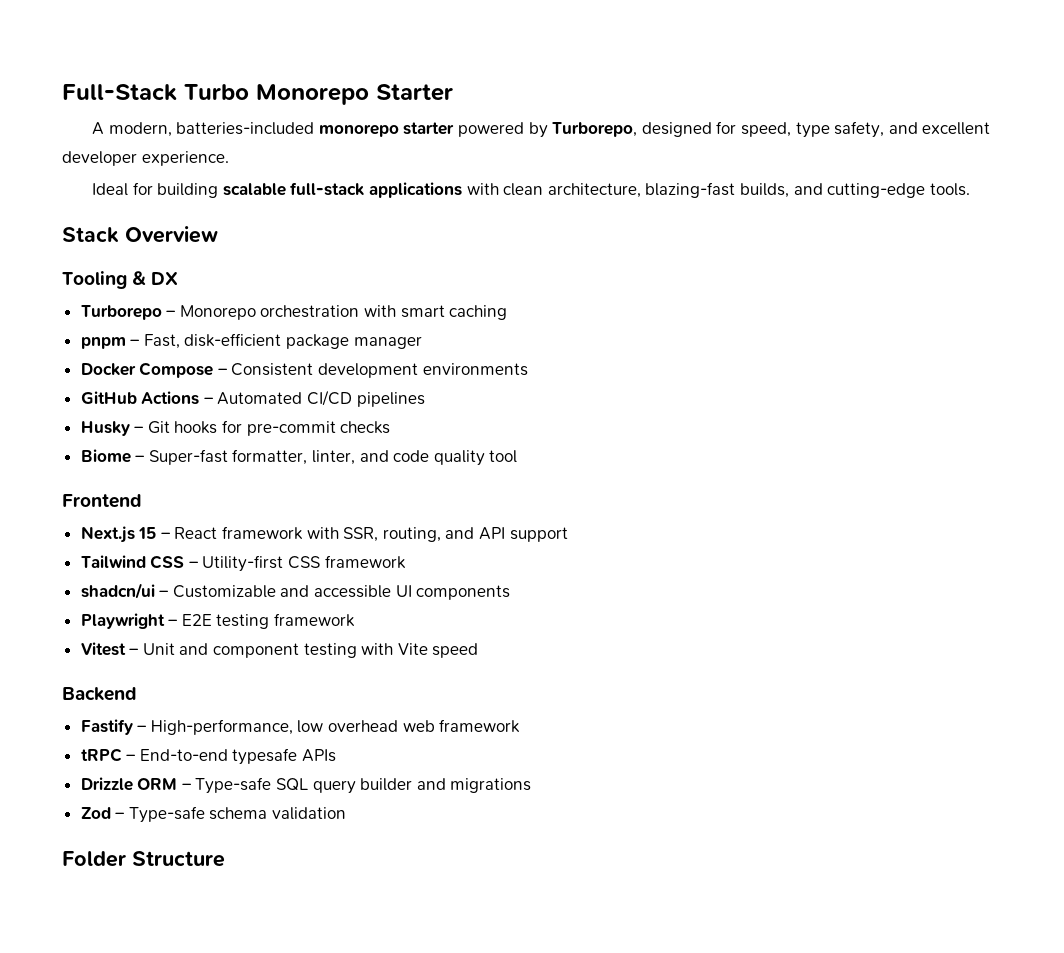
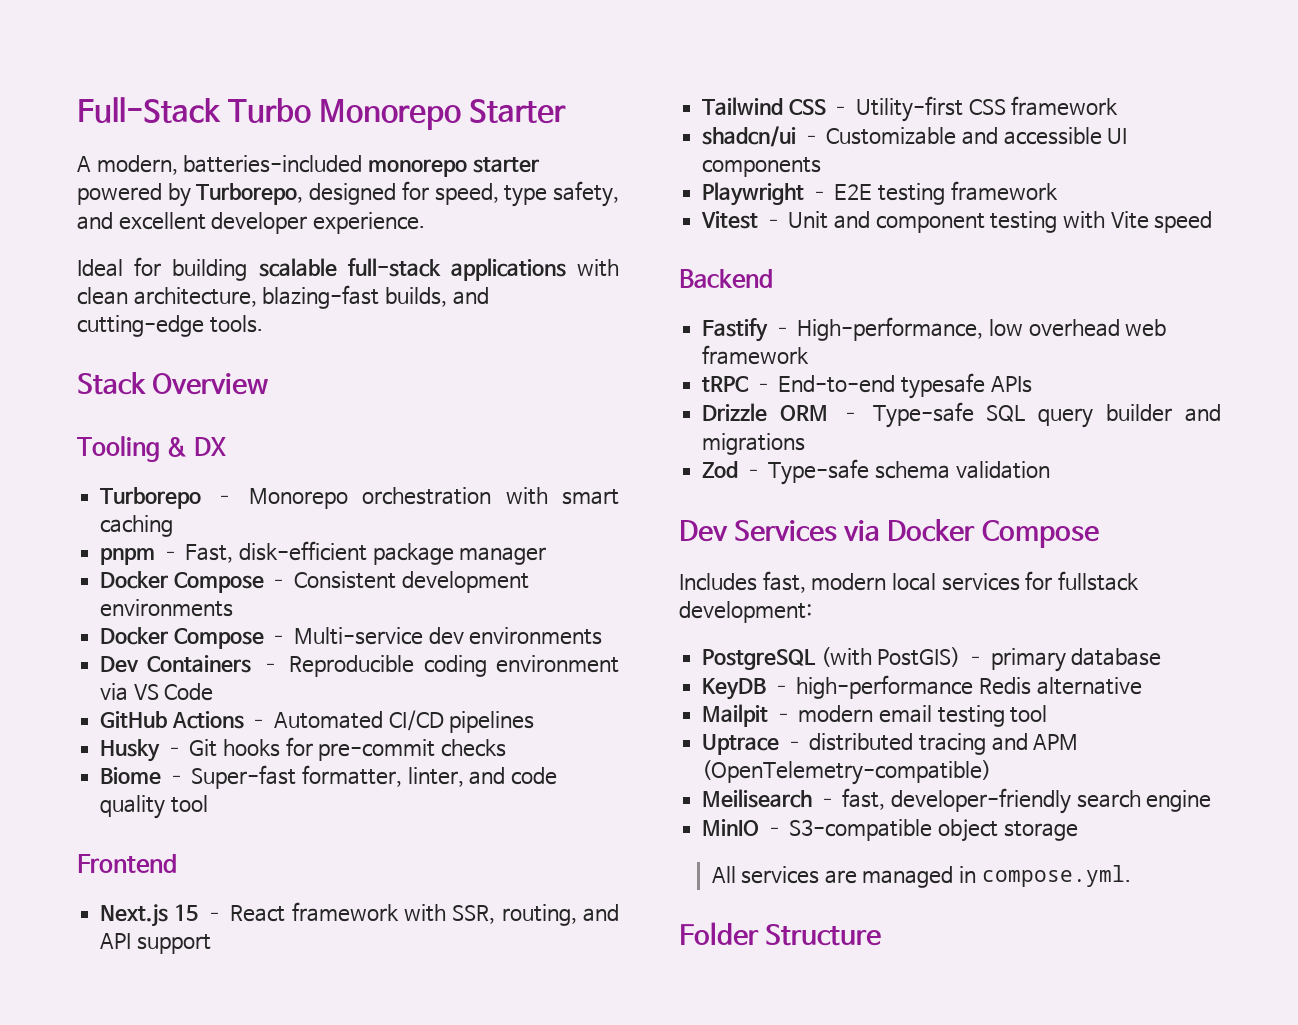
(528, 369) none -> [100,627,603,649] [100,655,620,677] [100,683,214,701] // Docker Compose – Multi-service dev environments // Dev Containers – Reproducible coding environment via VS Code
(347, 813) none -> [679,519,1099,548] [679,571,1140,593] [679,601,812,623] [702,647,1162,672] [702,675,1142,700] [702,704,1048,727] [702,733,1079,755] [702,760,992,785] [702,788,1212,814] [702,819,1078,842] [711,865,1131,888] // Dev Services via Docker Compose // Includes fast, modern local services for fullstack development: // PostgreSQL (with PostGIS) – primary database // KeyDB – high-performance Redis alternative // Mailpit – modern email testing tool // Uptrace – distributed tracing and APM (OpenTelemetry-compatible) // Meilisearch – fast, developer-friendly search engine // MinIO – S3-compatible object storage // All services are managed in compose.yml.

